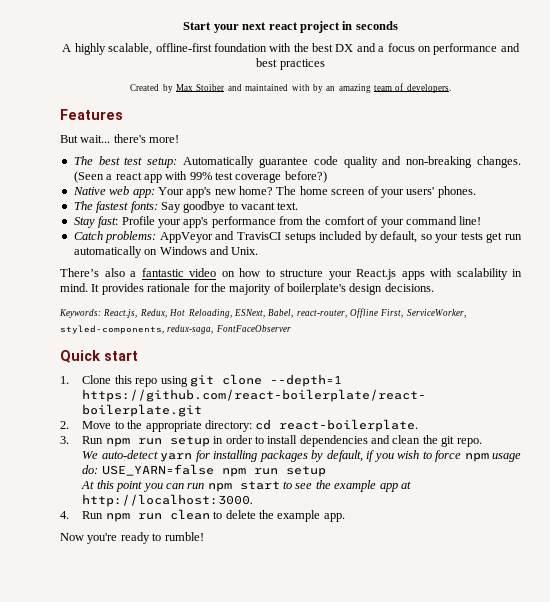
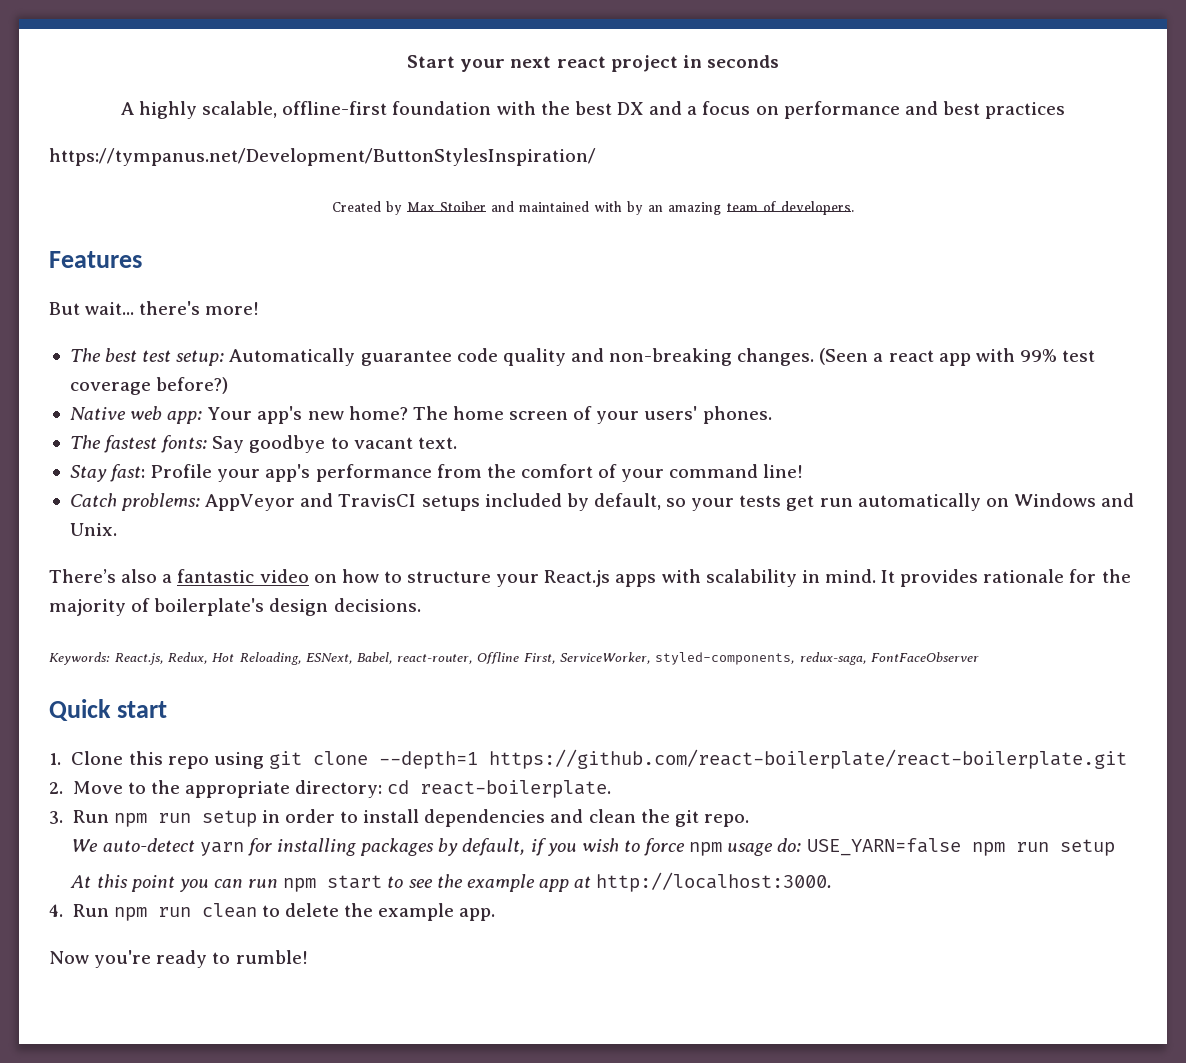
(325, 64) none -> [49,148,596,166] // https://tympanus.net/Development/ButtonStylesInspiration/

